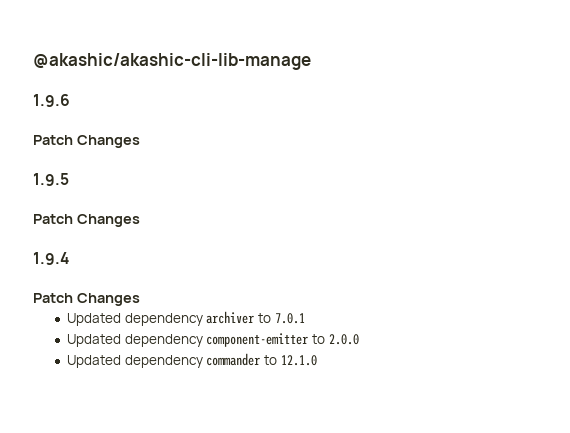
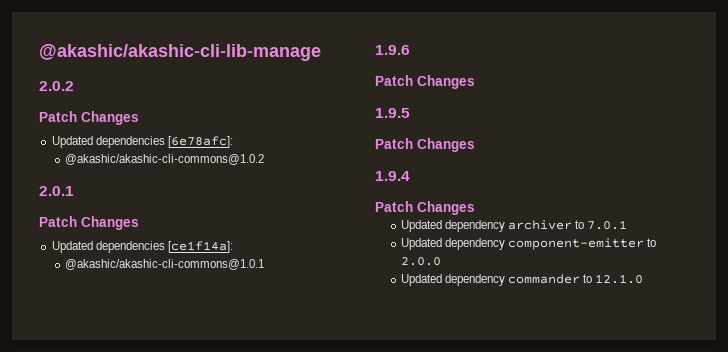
(311, 61) none -> [39,81,74,91] [39,111,139,125] [51,136,233,148] [65,154,265,165] [39,186,74,196] [39,216,139,230] [51,241,233,253] [65,259,265,270] // 2.0.2 // Patch Changes // Updated dependencies [6e78afc]: // @akashic/akashic-cli-commons@1.0.2 // 2.0.1 // Patch Changes // Updated dependencies [ce1f14a]: // @akashic/akashic-cli-commons@1.0.1

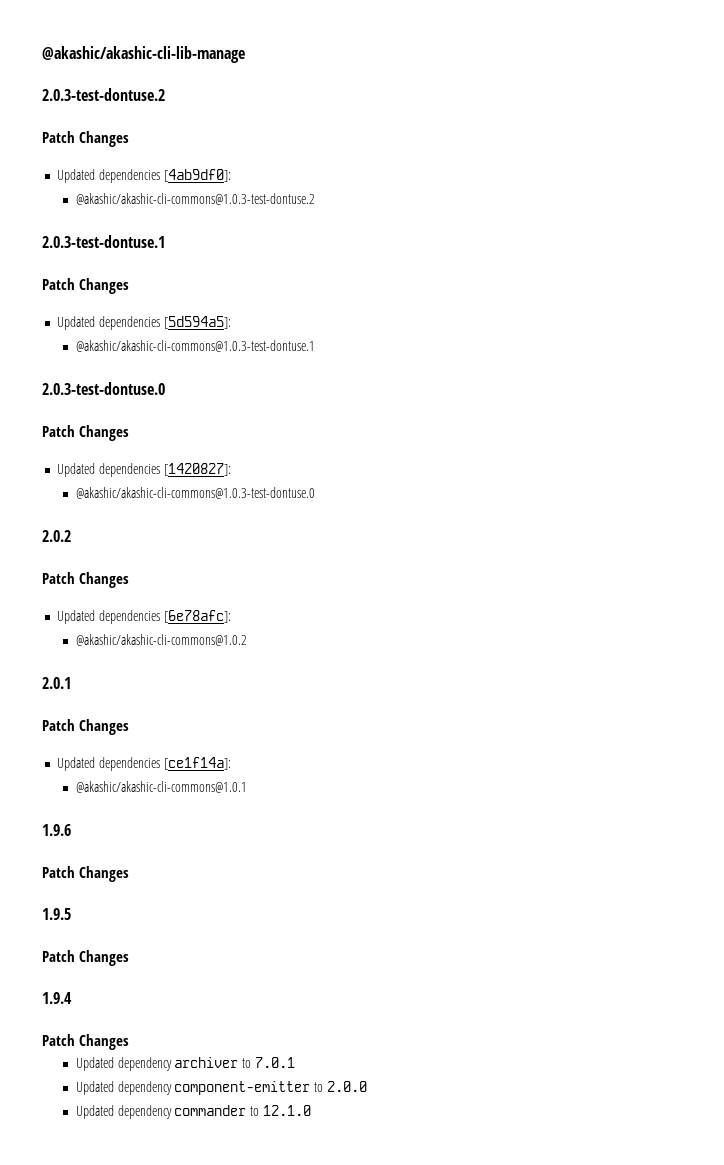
(321, 52) none -> [42,88,165,101] [42,131,129,147] [57,169,231,183] [75,193,315,205] [42,235,165,248] [42,278,129,294] [57,316,231,330] [75,340,315,352] [42,382,165,395] [42,425,129,441] [57,463,231,477] [75,487,315,499] // 2.0.3-test-dontuse.2 // Patch Changes // Updated dependencies [4ab9df0]: // @akashic/akashic-cli-commons@1.0.3-test-dontuse.2 // 2.0.3-test-dontuse.1 // Patch Changes // Updated dependencies [5d594a5]: // @akashic/akashic-cli-commons@1.0.3-test-dontuse.1 // 2.0.3-test-dontuse.0 // Patch Changes // Updated dependencies [1420827]: // @akashic/akashic-cli-commons@1.0.3-test-dontuse.0

